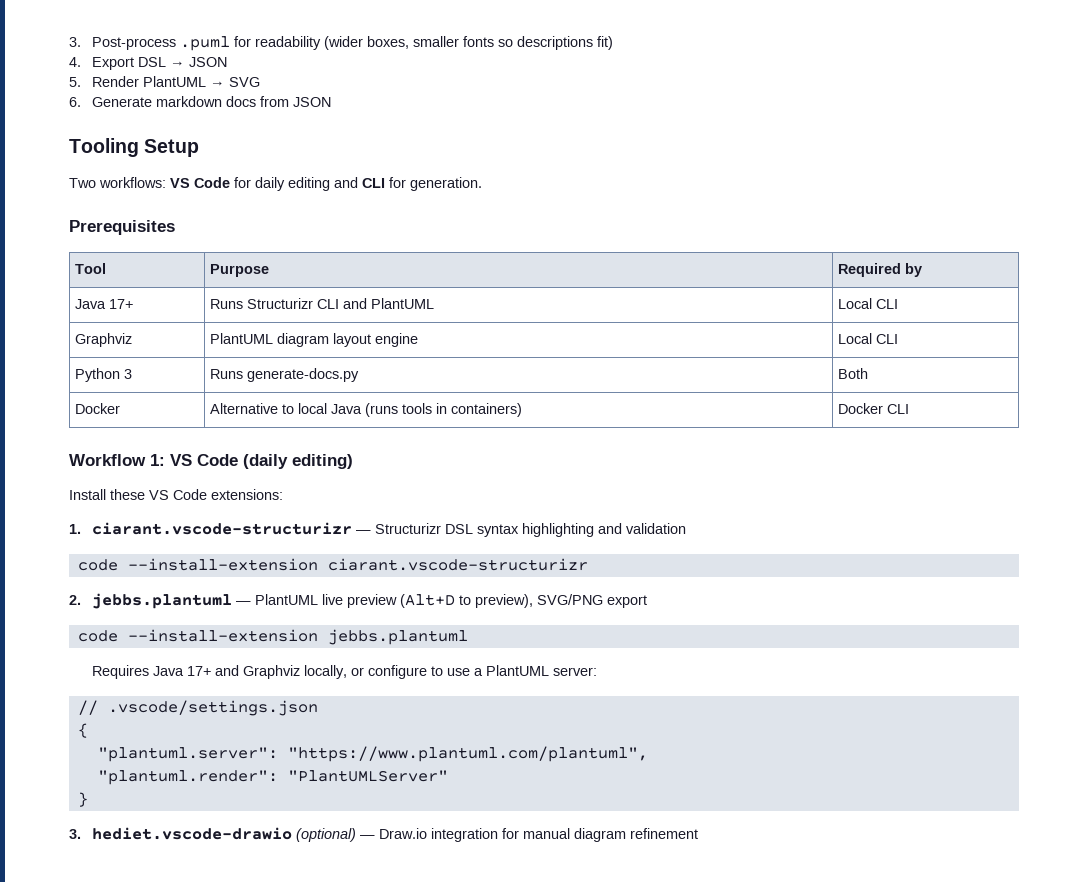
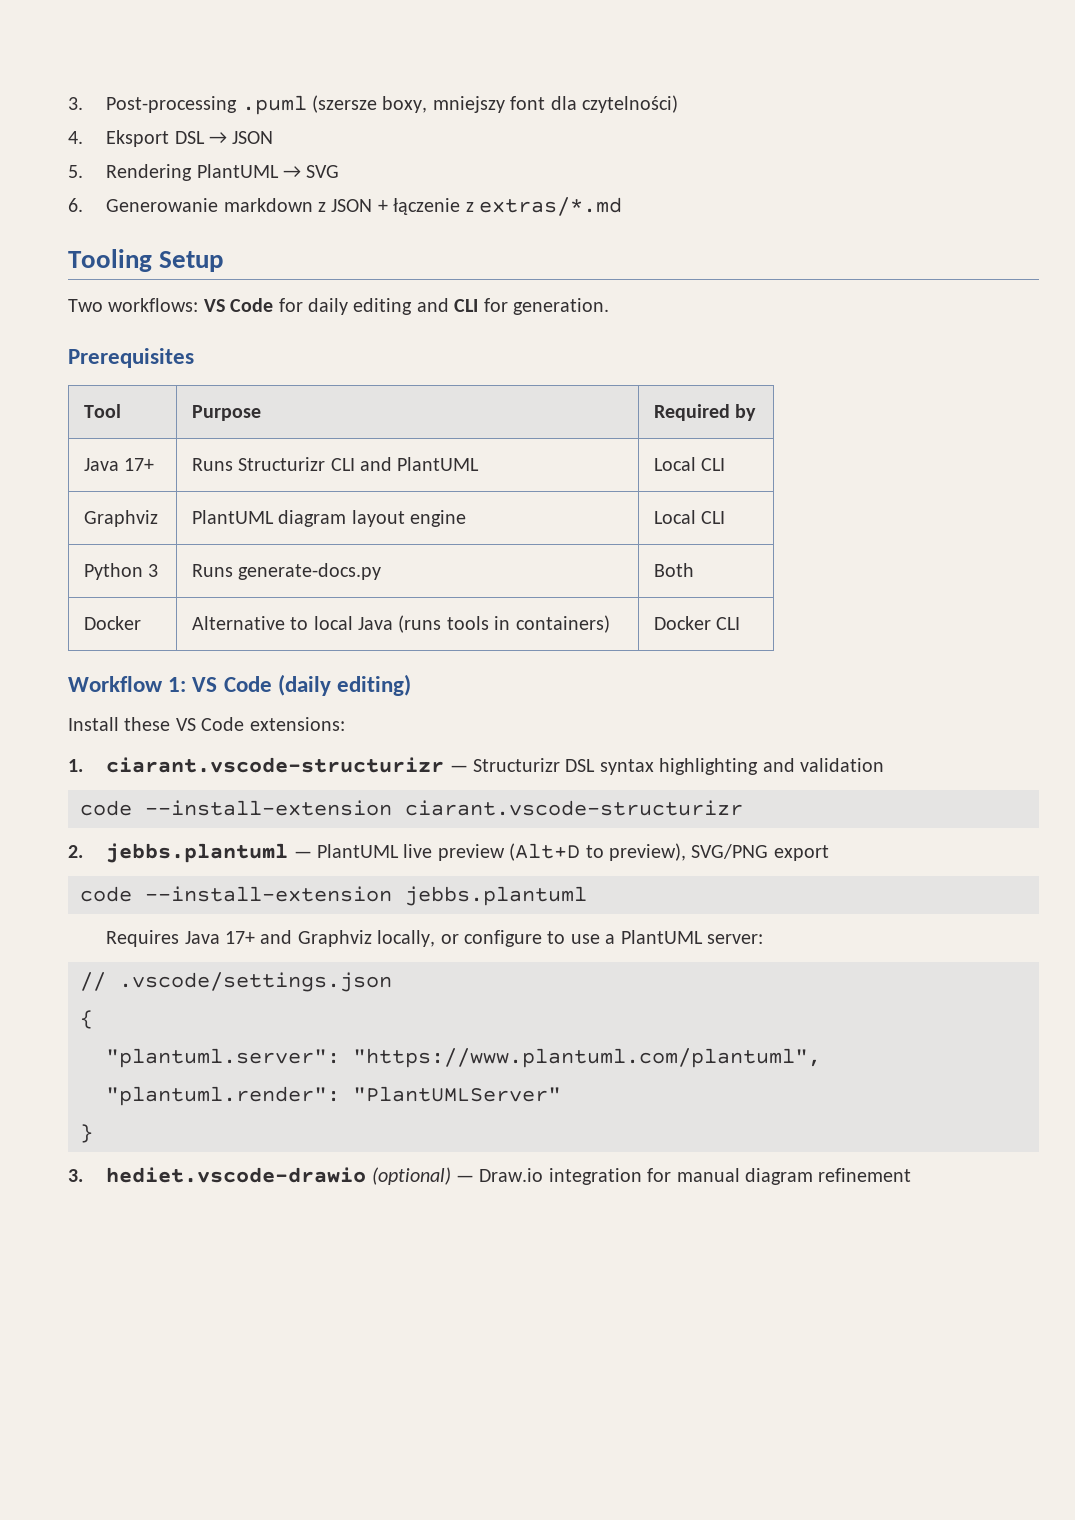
[69,36,614,51] 3. Post-process .puml for readability (wider boxes, smaller fonts so descriptions fit) -> [68,95,678,115] 3. Post-processing .puml (szersze boxy, mniejszy font dla czytelności)
[92,57,135,70] Export -> [106,130,170,147] Eksport
[92,76,140,87] Render -> [106,164,193,181] Rendering
[92,96,332,107] Generate markdown docs from JSON -> [106,197,622,216] Generowanie markdown z JSON + łączenie z extras/*.md

